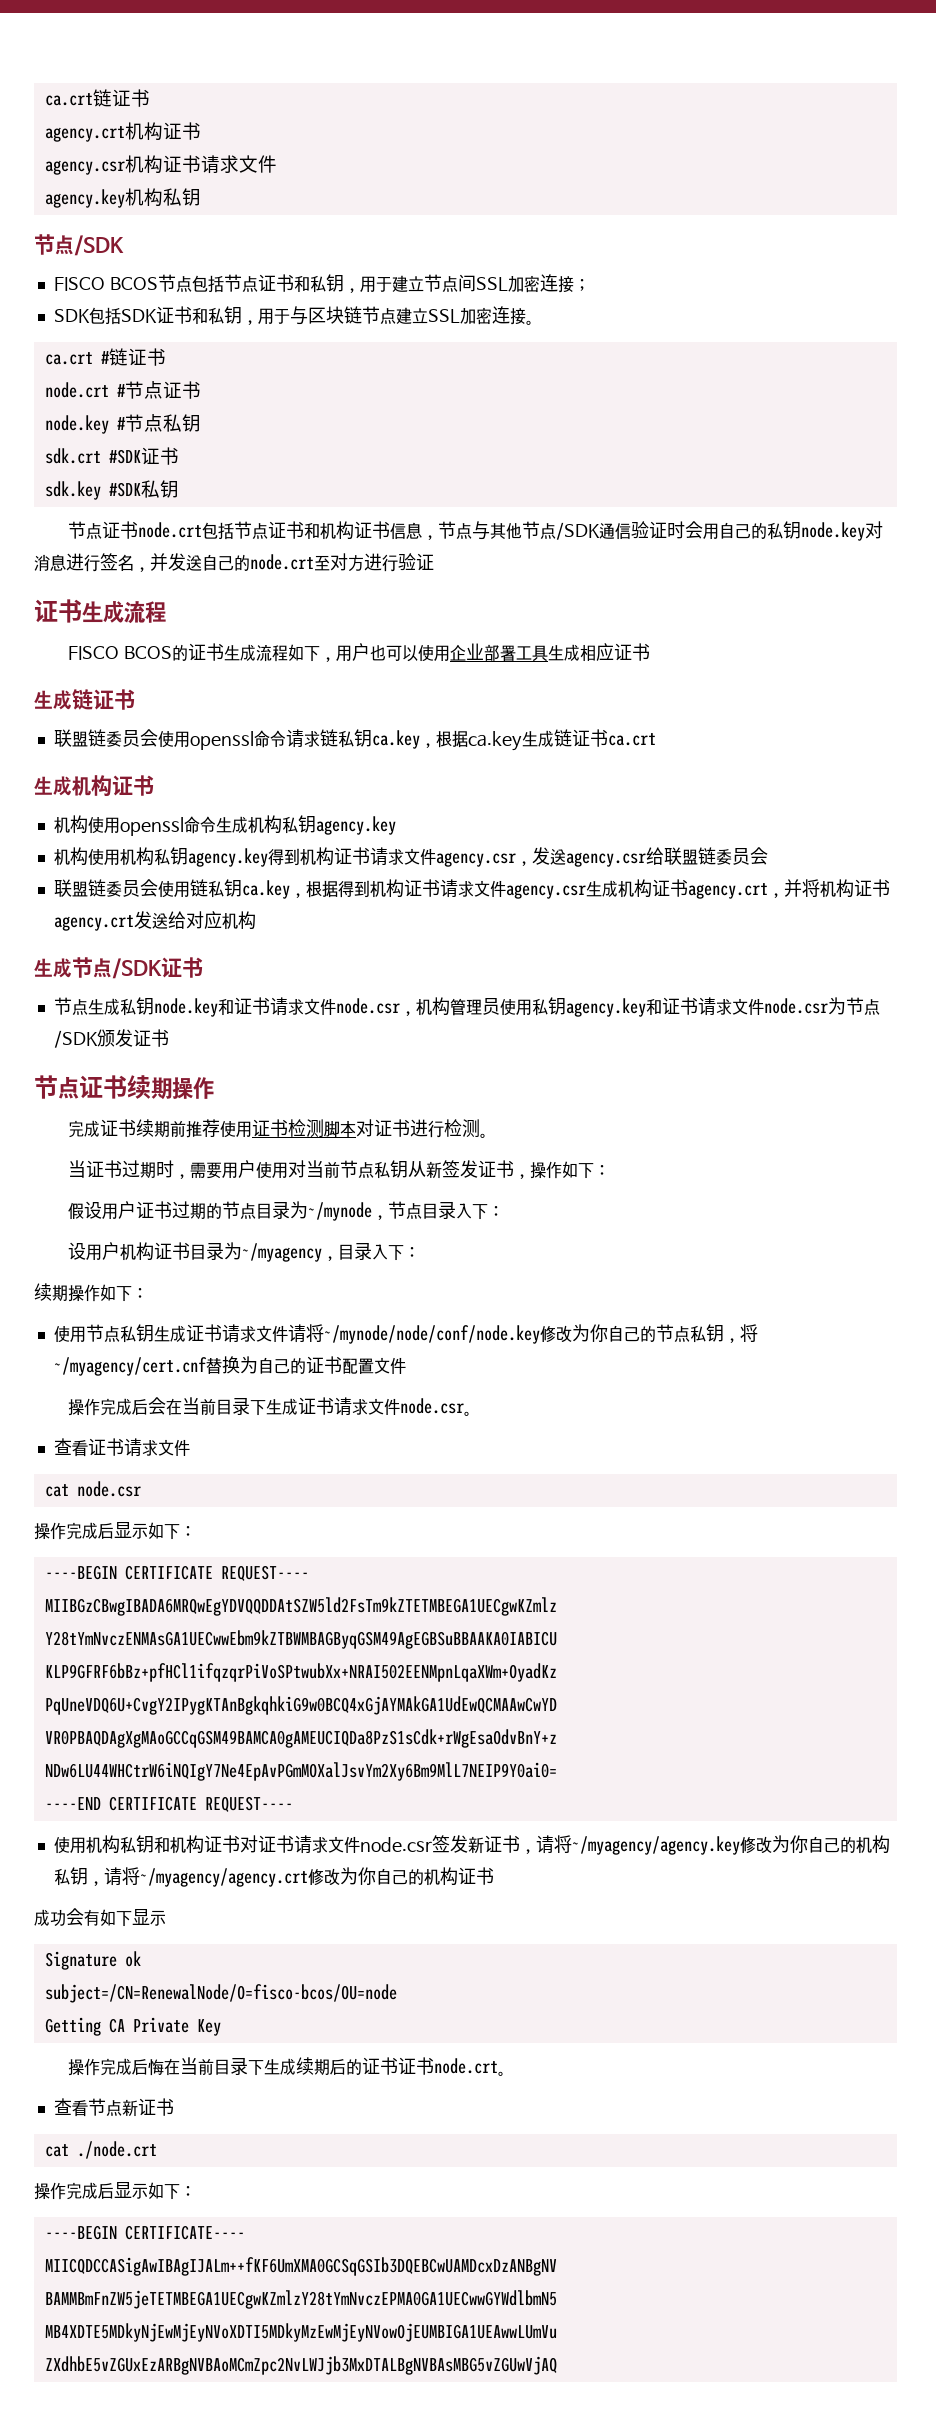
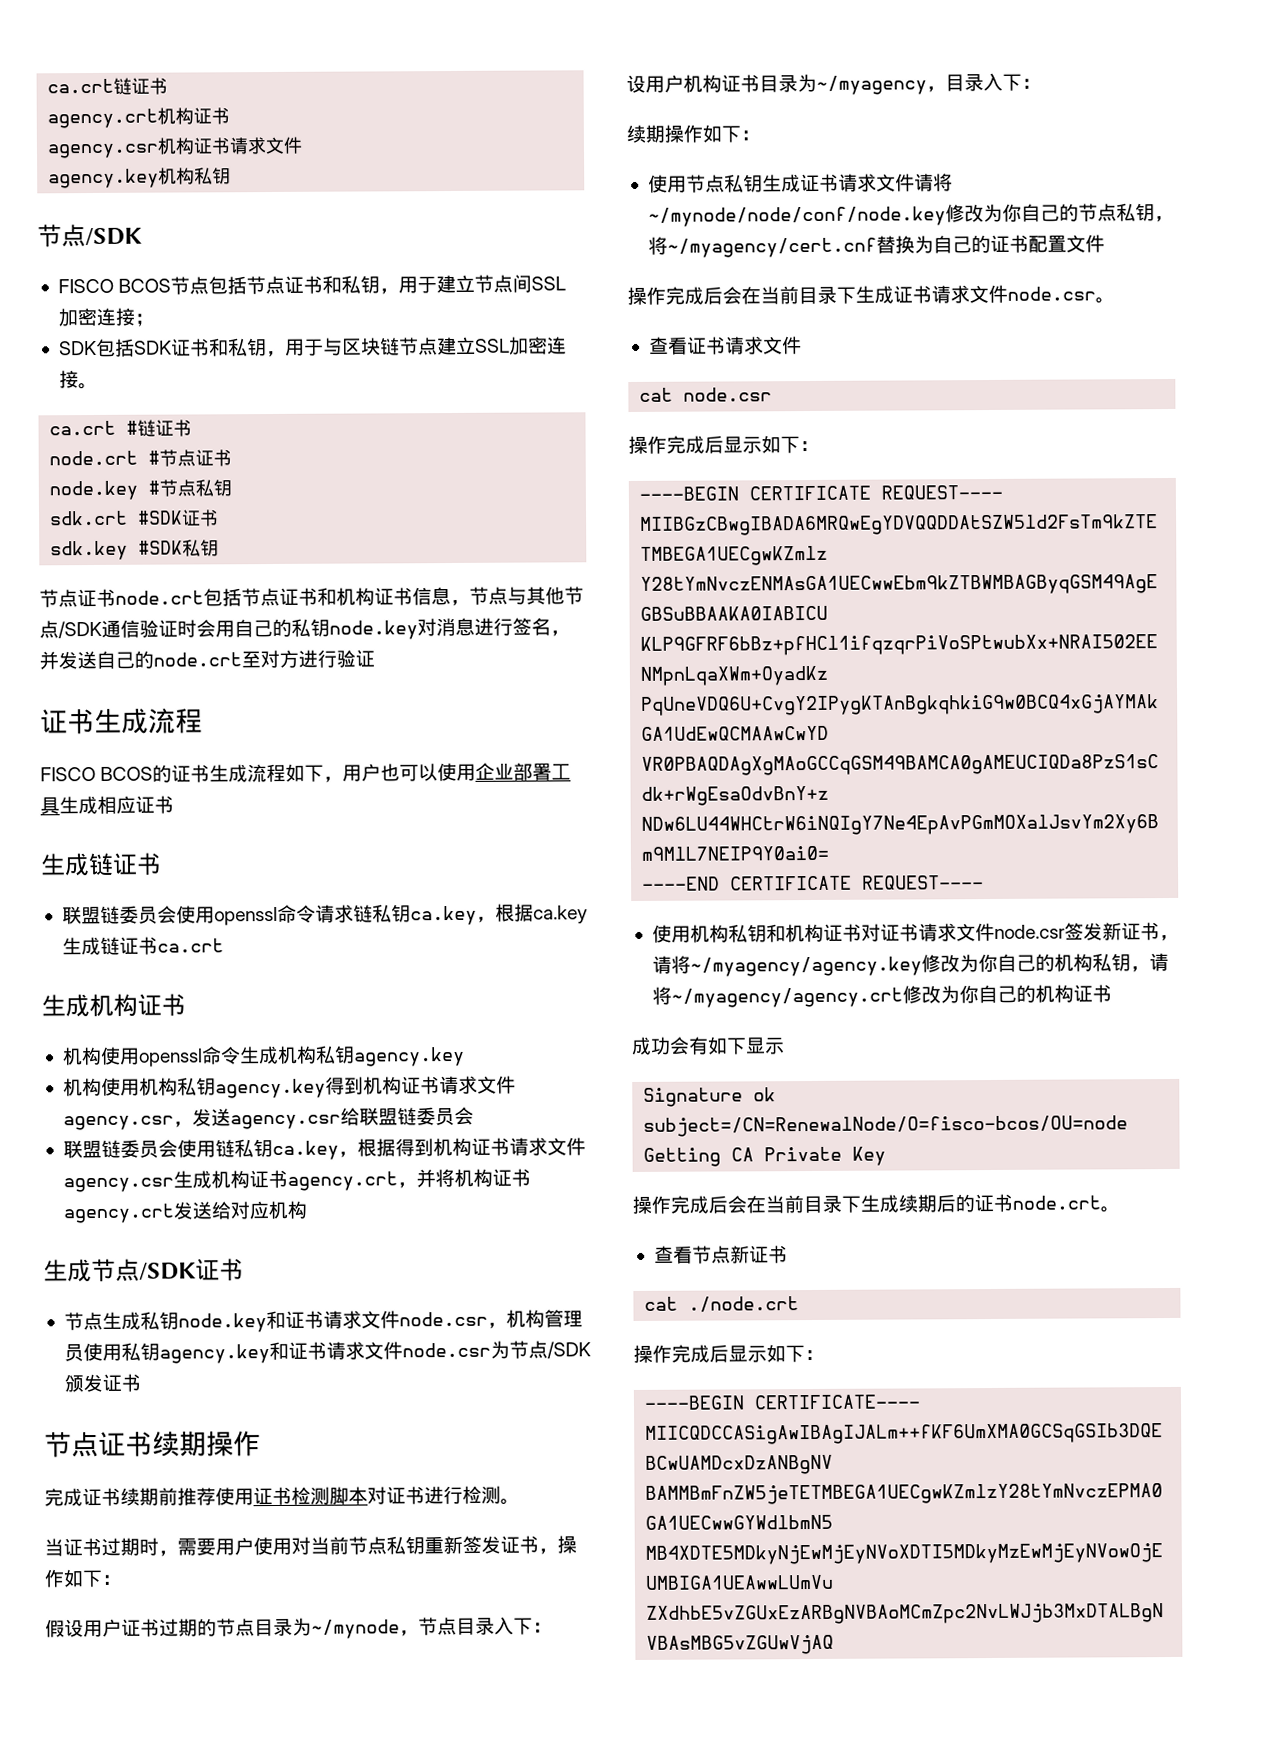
[407,1161,426,1177] 从 -> [424,1536,444,1555] 重
[147,2059,164,2076] 悔 -> [727,1195,747,1214] 会
[397,2057,434,2075] 证书 -> (1013, 1202) none

